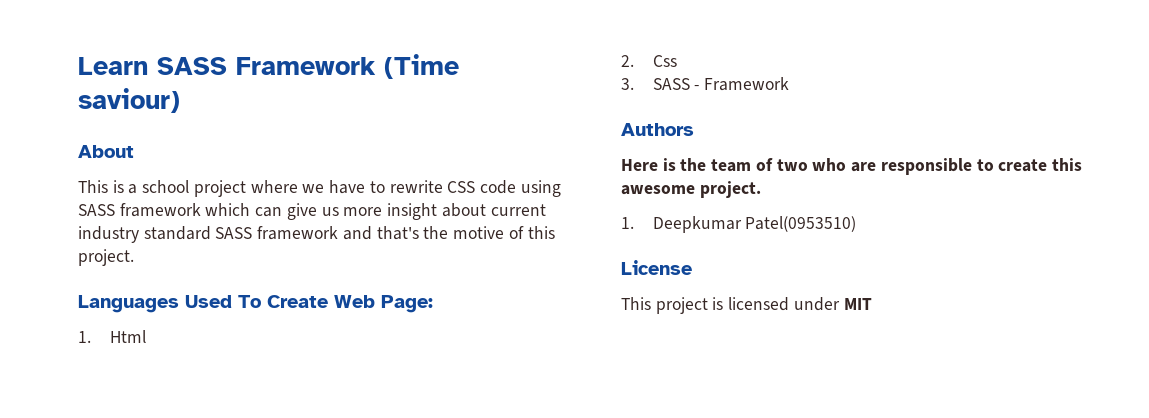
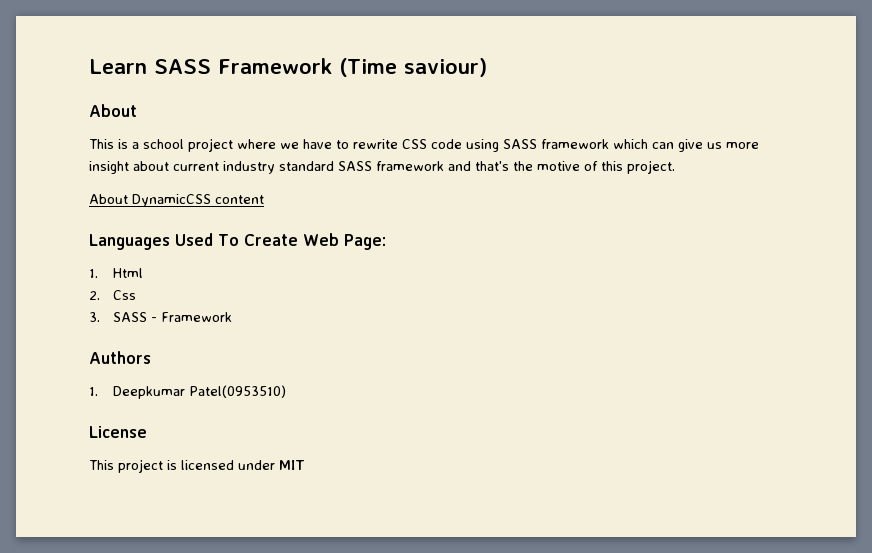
(134, 257) none -> [89,194,264,207] // About DynamicCSS content
[621,158,1082,175] [621,181,761,198] // Here is the team of two who are responsible to create this awesome project. -> (151, 357) none

